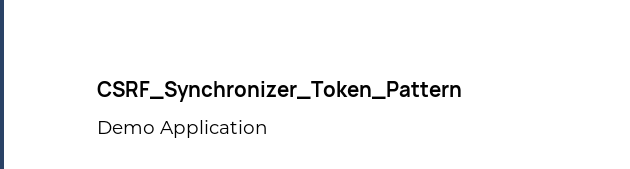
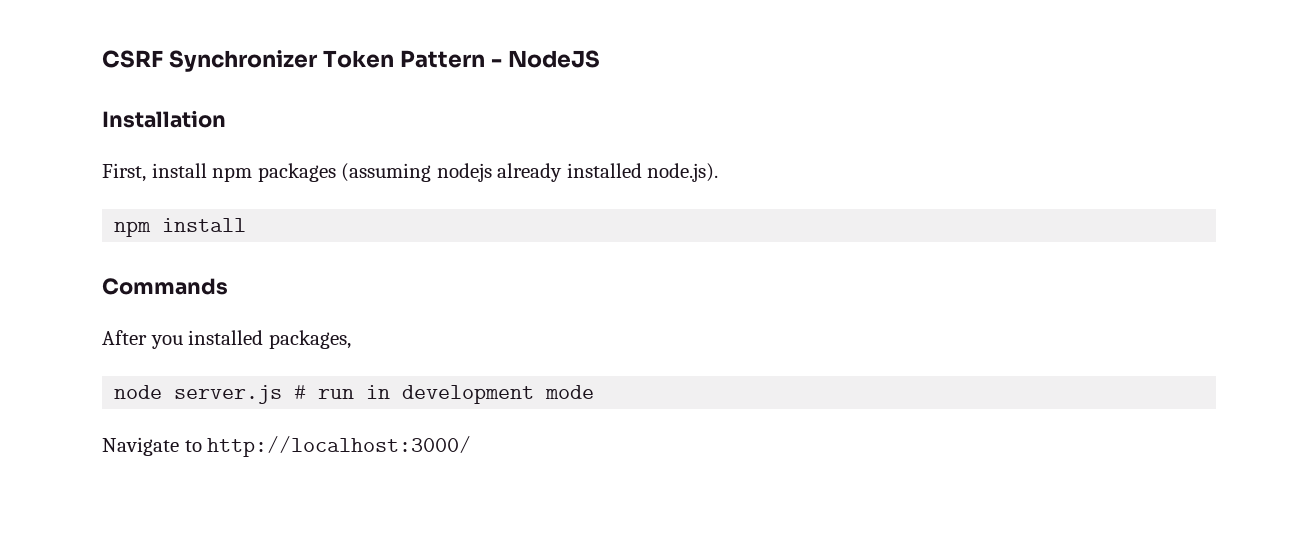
[97,81,462,102] [97,120,268,138] CSRF_Synchronizer_Token_Pattern // Demo Application -> [102,50,600,72] [102,110,226,128] [102,163,719,182] [114,218,247,237] [102,278,228,295] [102,330,351,349] [114,385,595,404] [102,436,472,457] CSRF Synchronizer Token Pattern - NodeJS // Installation // First, install npm packages (assuming nodejs already installed node.js). // npm install // Commands // After you installed packages, // node server.js # run in development mode // Navigate to http://localhost:3000/

